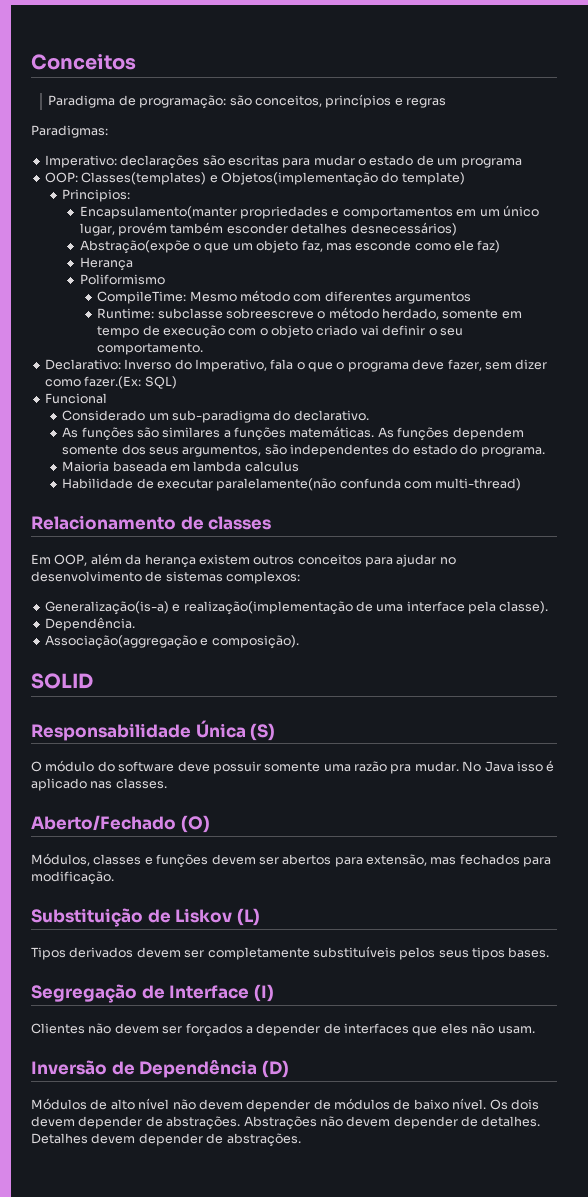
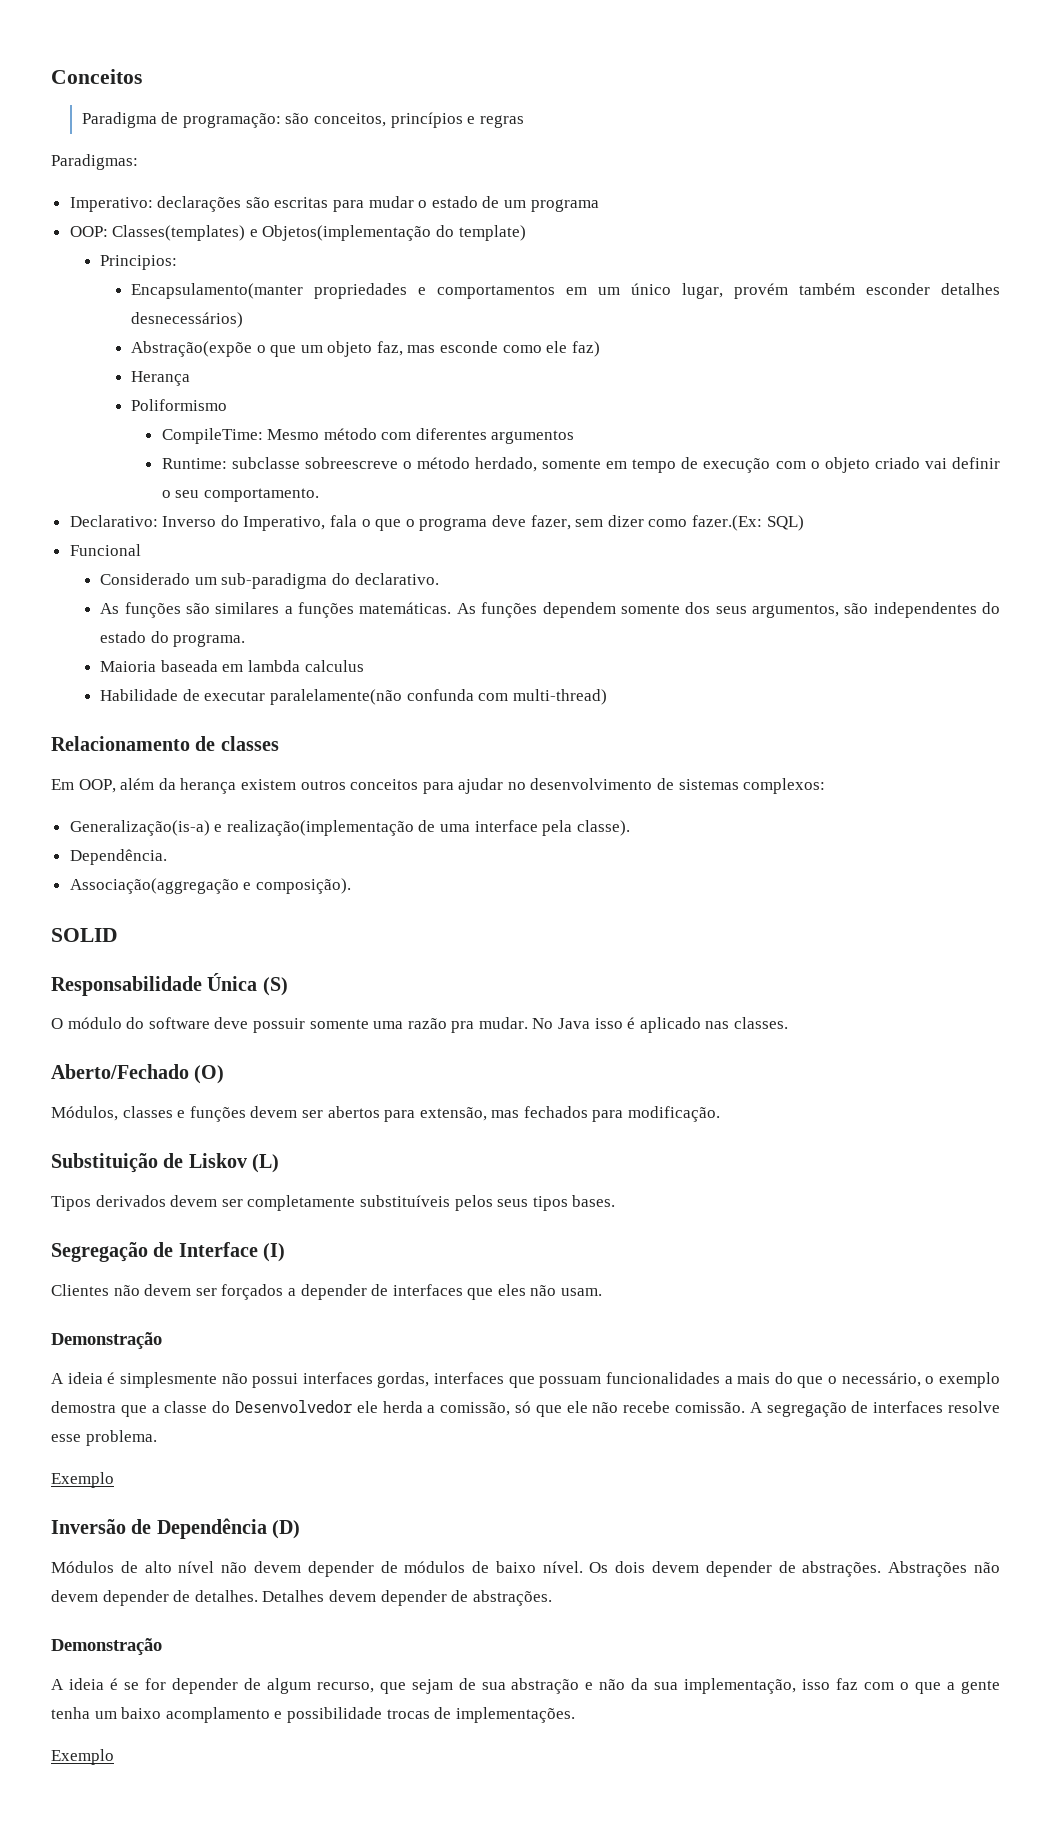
(535, 1030) none -> [51,1332,162,1349] [51,1372,1001,1388] [51,1400,1000,1417] [51,1430,157,1446] [51,1472,114,1488] // Demonstração // A ideia é simplesmente não possui interfaces gordas, interfaces que possuam funcionalidades a mais do que o necessário, o exemplo demostra que a classe do Desenvolvedor ele herda a comissão, só que ele não recebe comissão. A segregação de interfaces resolve esse problema. // Exemplo
(301, 1140) none -> [51,1638,162,1655] [51,1678,1001,1694] [51,1707,575,1723] [51,1749,114,1765] // Demonstração // A ideia é se for depender de algum recurso, que sejam de sua abstração e não da sua implementação, isso faz com o que a gente tenha um baixo acomplamento e possibilidade trocas de implementações. // Exemplo

